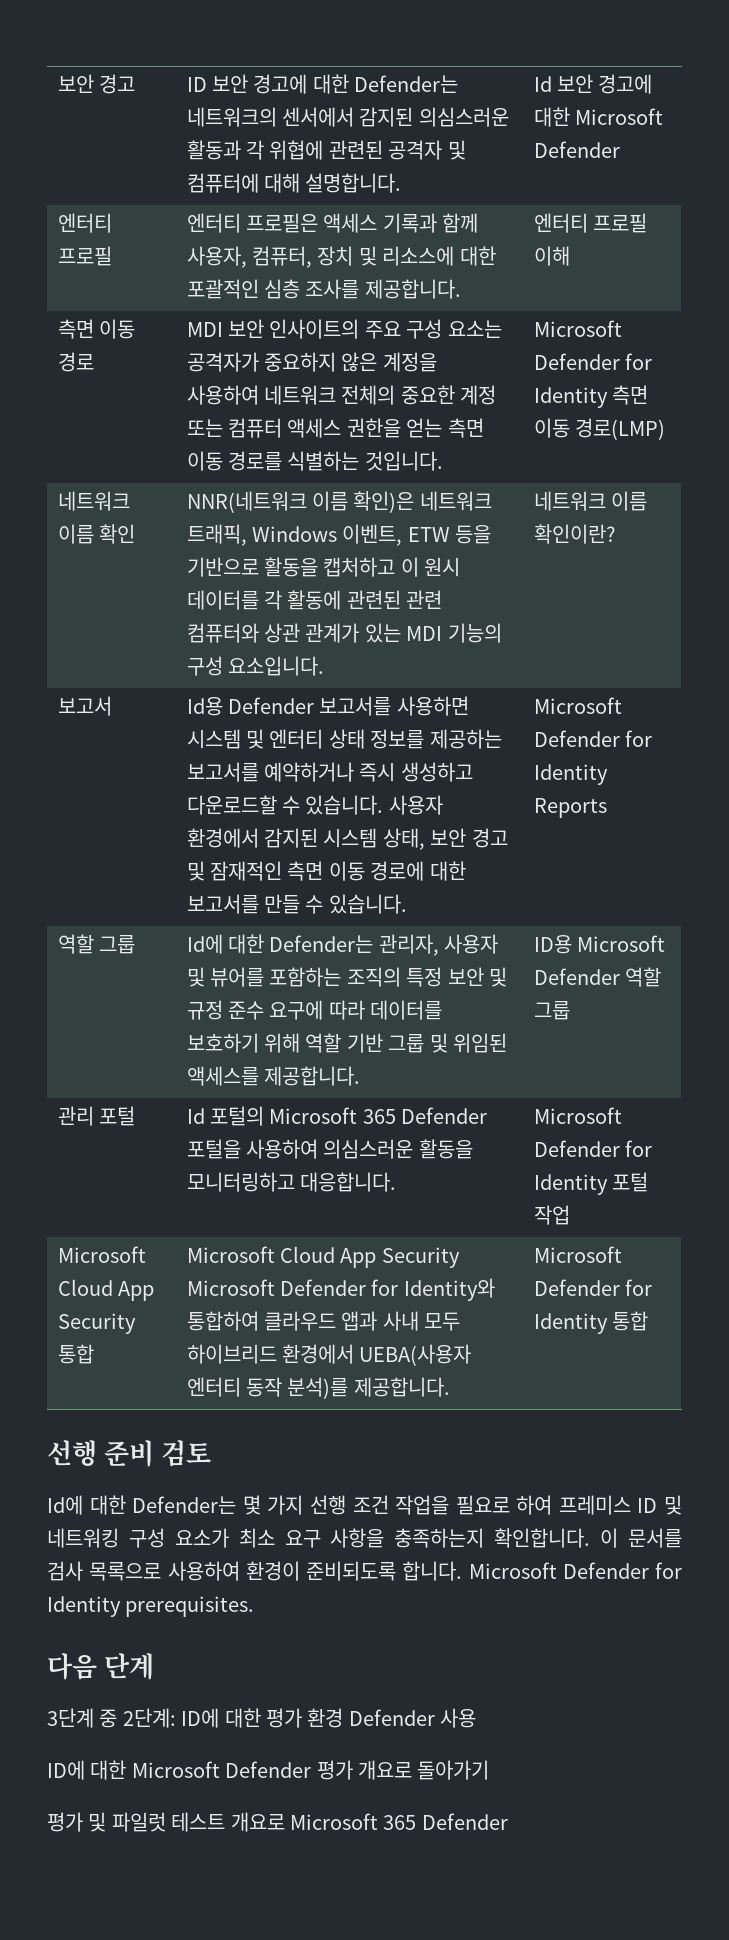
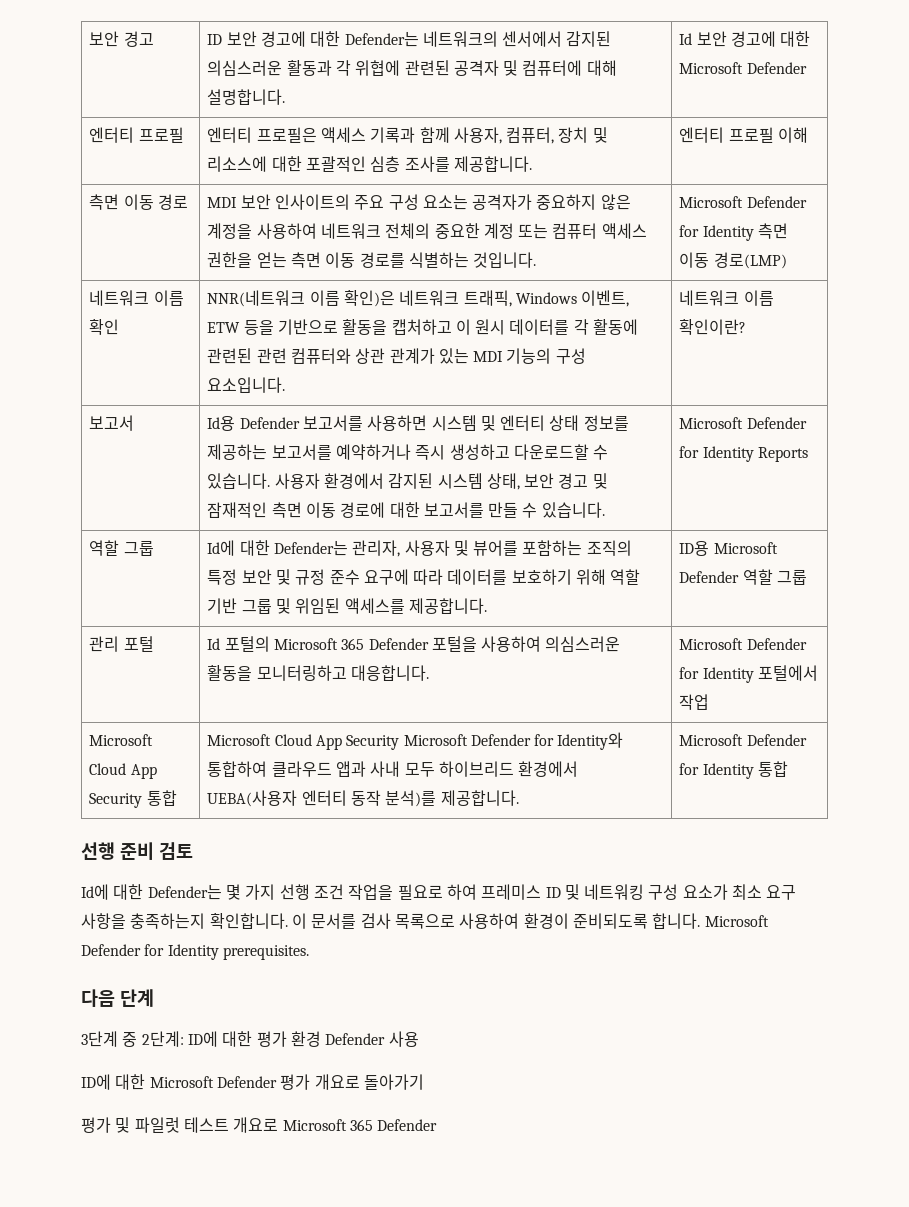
[612,1172,649,1192] 포털 -> [757,665,818,681] 포털에서

